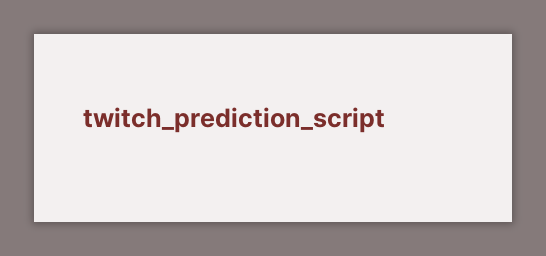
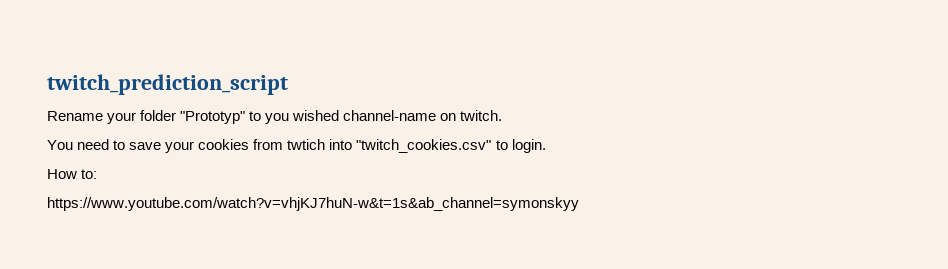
(385, 120) none -> [47,110,503,124] [47,139,546,153] [47,169,98,179] [47,197,579,211] // Rename your folder "Prototyp" to you wished channel-name on twitch. // You need to save your cookies from twtich into "twitch_cookies.csv" to login. // How to: // https://www.youtube.com/watch?v=vhjKJ7huN-w&t=1s&ab_channel=symonskyy

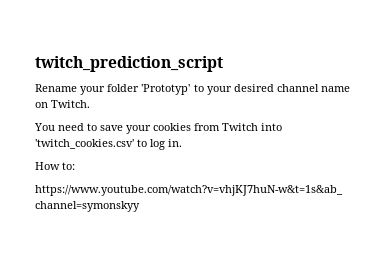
[180,110,503,124] "Prototyp" to you wished channel-name on twitch. -> [141,84,350,95] [35,100,90,108] 'Prototyp' to your desired channel name on Twitch.
[287,139,546,153] twtich into "twitch_cookies.csv" to login. -> [222,123,282,131] [35,139,182,150] Twitch into 'twitch_cookies.csv' to log in.

